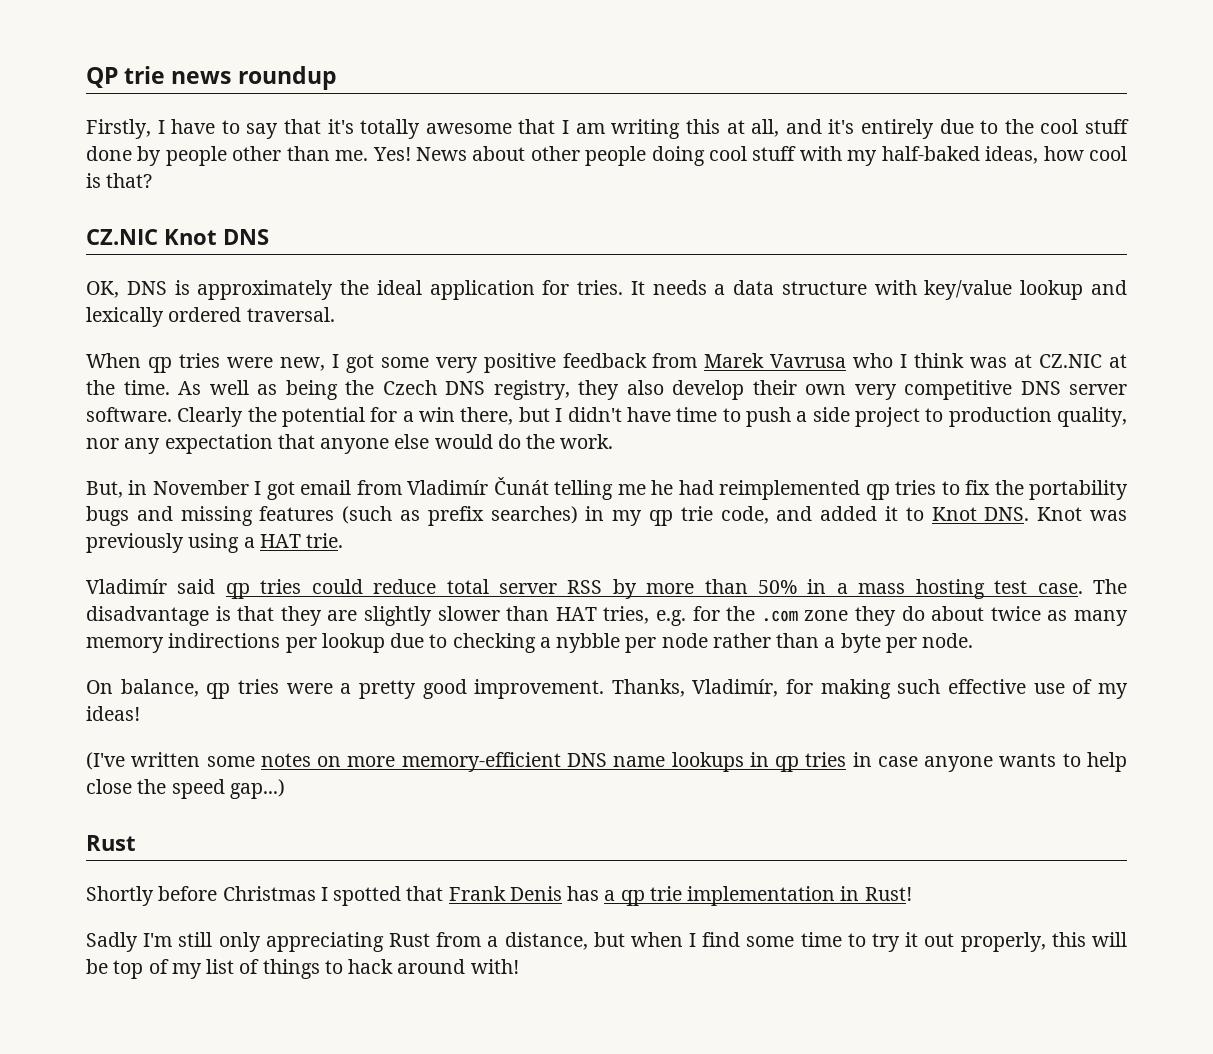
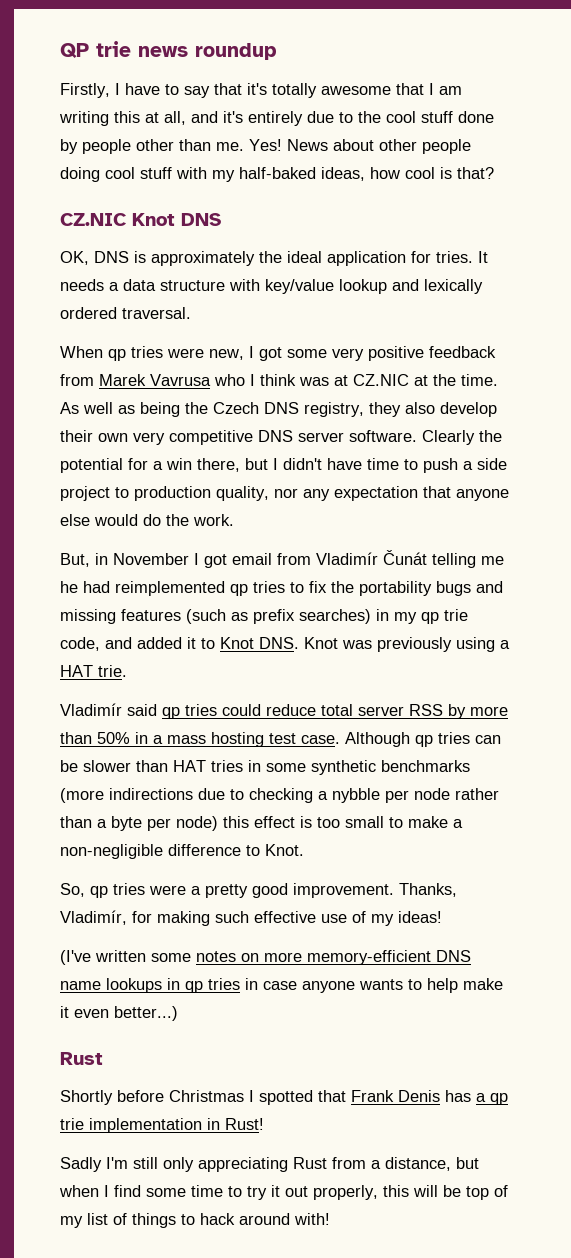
[1093,579,1128,594] [86,606,1129,626] [86,633,385,653] The disadvantage is that they are slightly slower than HAT tries, e.g. for the .com zone they do about twice as many memory indirections per lookup -> [345,732,501,747] [60,760,470,775] [60,788,193,803] Although qp tries can be slower than HAT tries in some synthetic benchmarks (more indirections
[922,633,974,648] [86,679,199,697] node. // On balance, -> [176,816,463,831] [60,844,304,859] [60,883,85,897] node) this effect is too small to make a non-negligible difference to Knot. // So,
[86,779,285,799] close the speed gap...) -> [463,978,503,990] [60,1006,178,1021] make it even better...)

